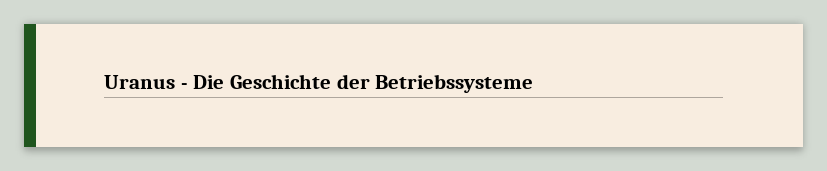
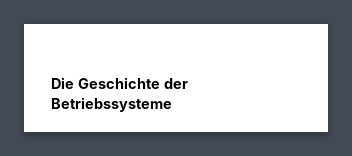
[104,75,188,89] Uranus - -> (51, 83) none

